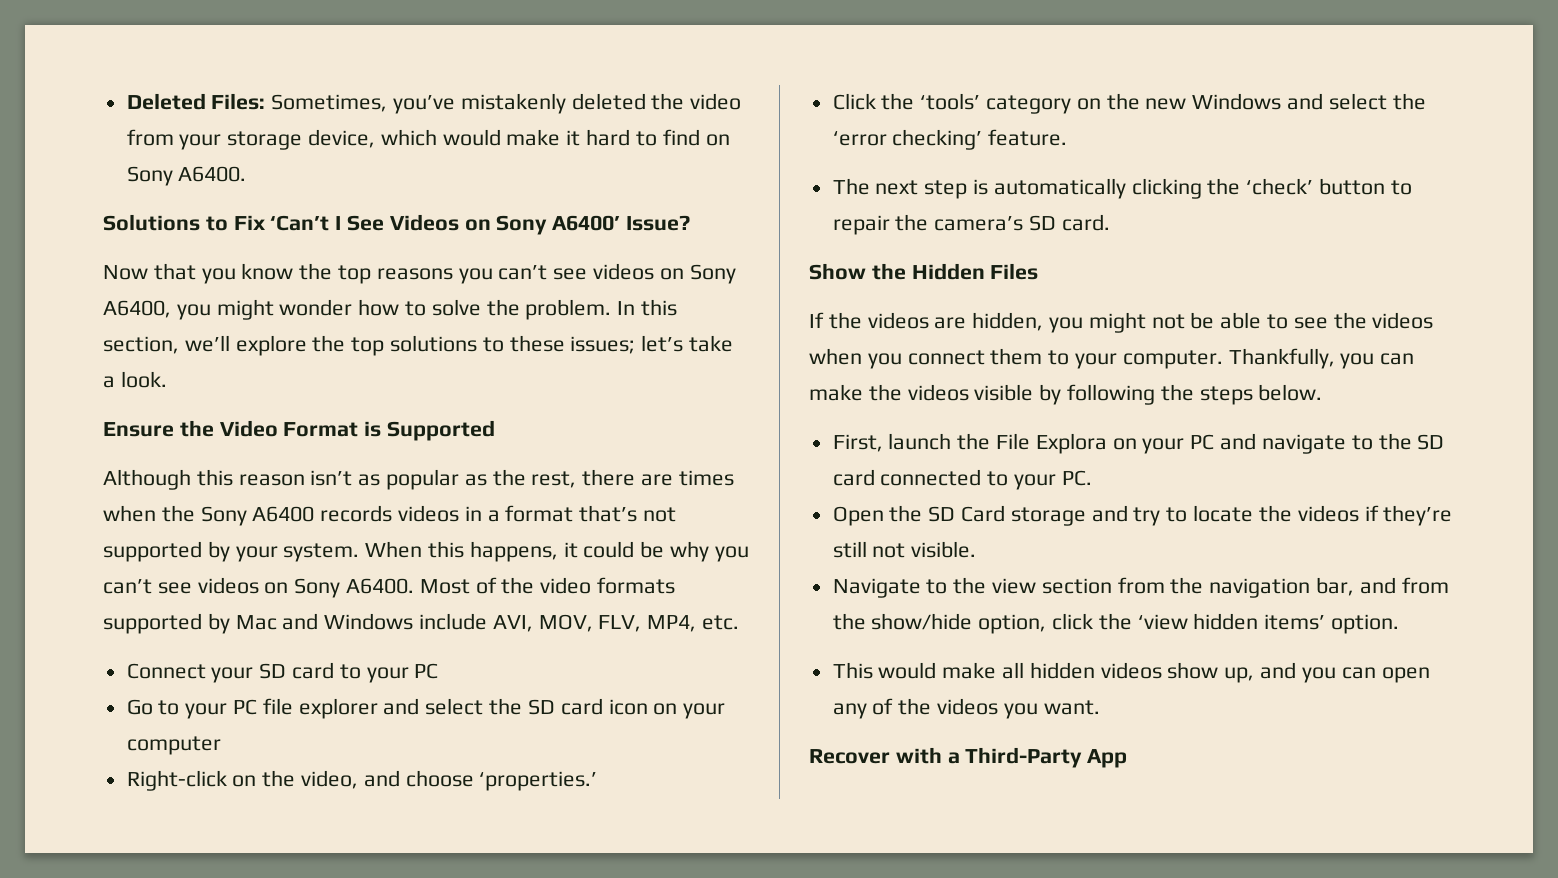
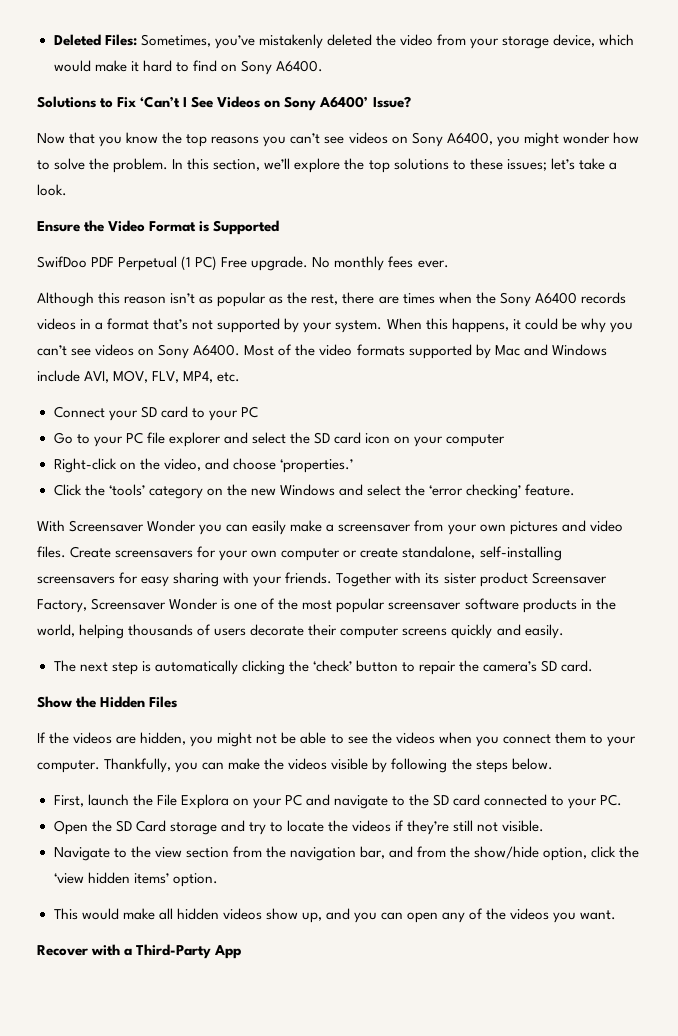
(496, 430) none -> [37,256,449,271] // SwifDoo PDF Perpetual (1 PC) Free upgrade. No monthly fees ever.
(1068, 137) none -> [37,520,623,535] [37,546,562,561] [37,572,607,587] [37,598,616,613] [37,624,564,639] // With Screensaver Wonder you can easily make a screensaver from your own pictures and video files. Create screensavers for your own computer or create standalone, self-installing screensavers for easy sharing with your friends. Together with its sister product Screensaver Factory, Screensaver Wonder is one of the most popular screensaver software products in the world, helping thousands of users decorate their computer screens quickly and easily.

